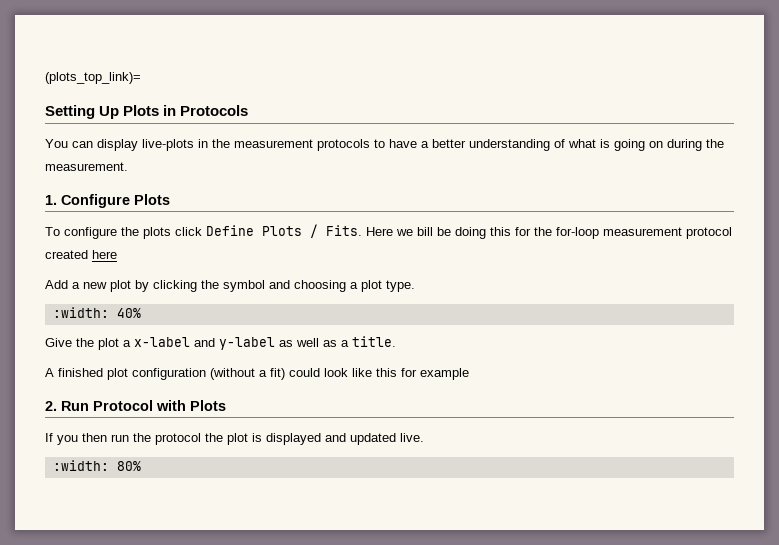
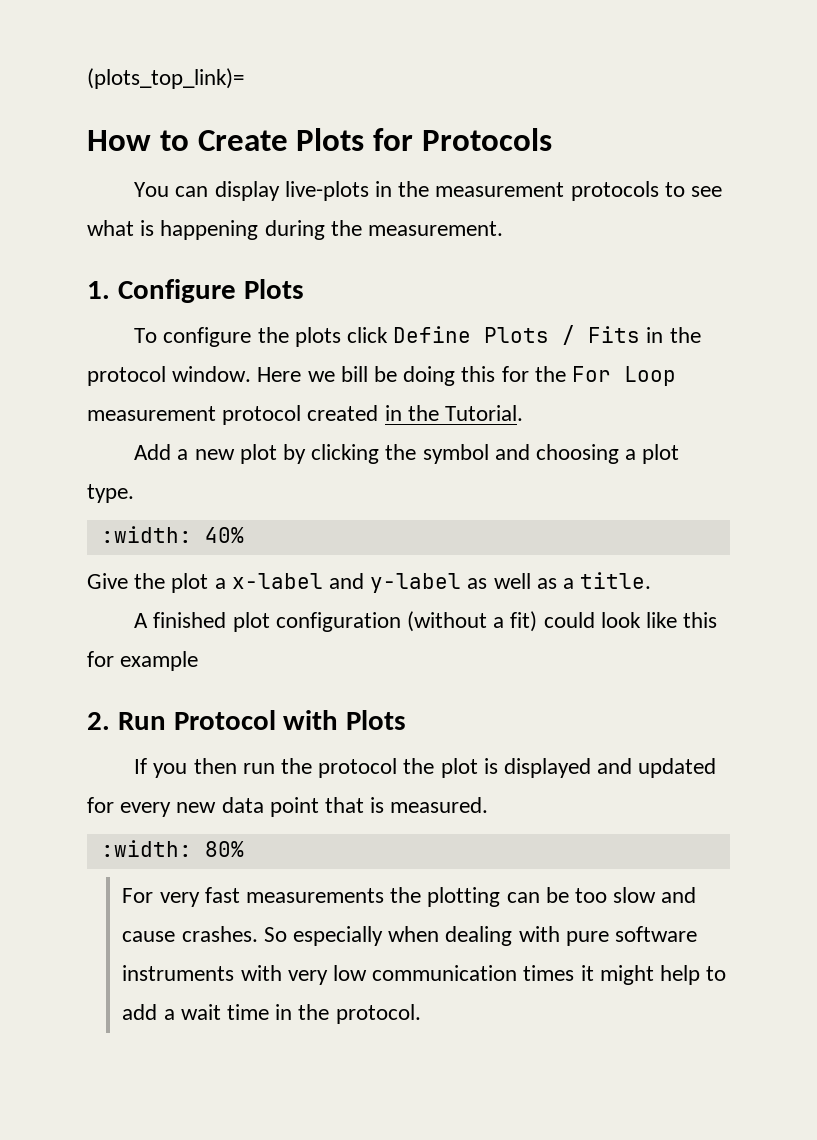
[45,105,177,119] Setting Up Plots in -> [87,128,414,151] How to Create Plots for
[389,139,663,151] have a better understanding of what is going on -> [690,186,722,197] [87,220,259,240] see what is happening
[326,225,362,236] Fits. -> [588,326,701,343] [87,366,252,386] Fits in the protocol window.
[556,227,599,239] for-loop -> [572,366,677,386] For Loop
[92,250,117,259] here -> [384,405,524,421] in the Tutorial.
[400,433,424,442] [52,460,141,471] live. // :width: 80% -> [87,797,489,817] [100,840,244,857] [122,887,697,907] [122,926,698,946] [122,965,727,985] [122,1004,421,1024] for every new data point that is measured. // :width: 80% // For very fast measurements the plotting can be too slow and cause crashes. So especially when dealing with pure software instruments with very low communication times it might help to add a wait time in the protocol.

